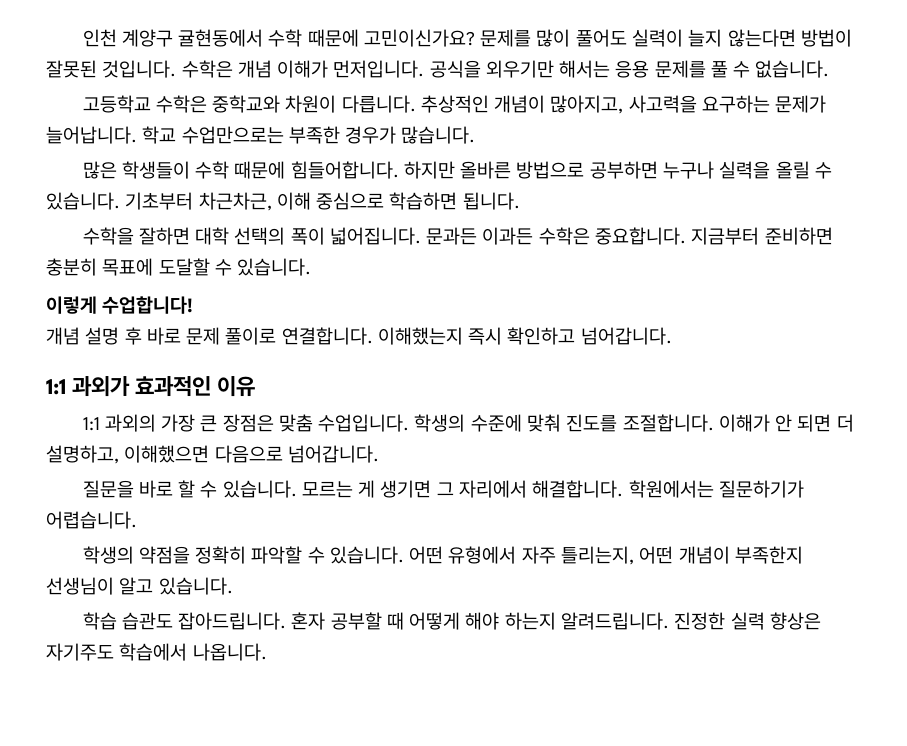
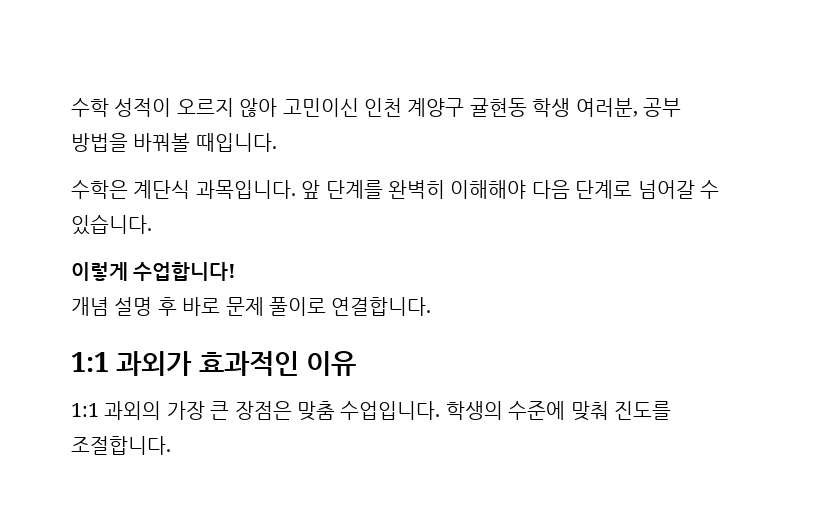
[82,29,852,47] [46,60,830,78] [82,95,827,114] [46,126,476,144] [82,161,832,179] [46,192,520,211] [82,227,833,245] [46,258,210,276] 인천 계양구 귤현동에서 수학 때문에 고민이신가요? 문제를 많이 풀어도 실력이 늘지 않는다면 방법이 잘못된 것입니다. 수학은 개념 이해가 먼저입니다. 공식을 외우기만 해서는 응용 문제를 풀 수 없습니다. // 고등학교 수학은 중학교와 차원이 다릅니다. 추상적인 개념이 많아지고, 사고력을 요구하는 문제가 늘어납니다. 학교 수업만으로는 부족한 경우가 많습니다. // 많은 학생들이 수학 때문에 힘들어합니다. 하지만 올바른 방법으로 공부하면 누구나 실력을 올릴 수 있습니다. 기초부터 차근차근, 이해 중심으로 학습하면 됩니다. // 수학을 잘하면 대학 선택의 폭이 넓어집니다. 문과든 이과든 수학은 중요합니다. 지금부터 준비하면 충분히 목표에 도달할 -> [71,98,681,117] [71,133,277,152] [71,180,695,199] 수학 성적이 오르지 않아 고민이신 인천 계양구 귤현동 학생 여러분, 공부 방법을 바꿔볼 때입니다. // 수학은 계단식 과목입니다. 앞 단계를 완벽히 이해해야 다음 단계로 넘어갈
[377,327,672,345] 이해했는지 즉시 확인하고 넘어갑니다. -> (432, 306) none
[718,414,854,432] [46,445,379,464] [82,480,804,498] [46,511,137,529] [82,546,803,565] [46,577,233,595] [82,612,821,630] [46,643,267,661] 이해가 안 되면 더 설명하고, 이해했으면 다음으로 넘어갑니다. // 질문을 바로 할 수 있습니다. 모르는 게 생기면 그 자리에서 해결합니다. 학원에서는 질문하기가 어렵습니다. // 학생의 약점을 정확히 파악할 수 있습니다. 어떤 유형에서 자주 틀리는지, 어떤 개념이 부족한지 선생님이 알고 있습니다. // 학습 습관도 잡아드립니다. 혼자 공부할 때 어떻게 해야 하는지 알려드립니다. 진정한 실력 향상은 자기주도 학습에서 나옵니다. -> (171, 445) none

